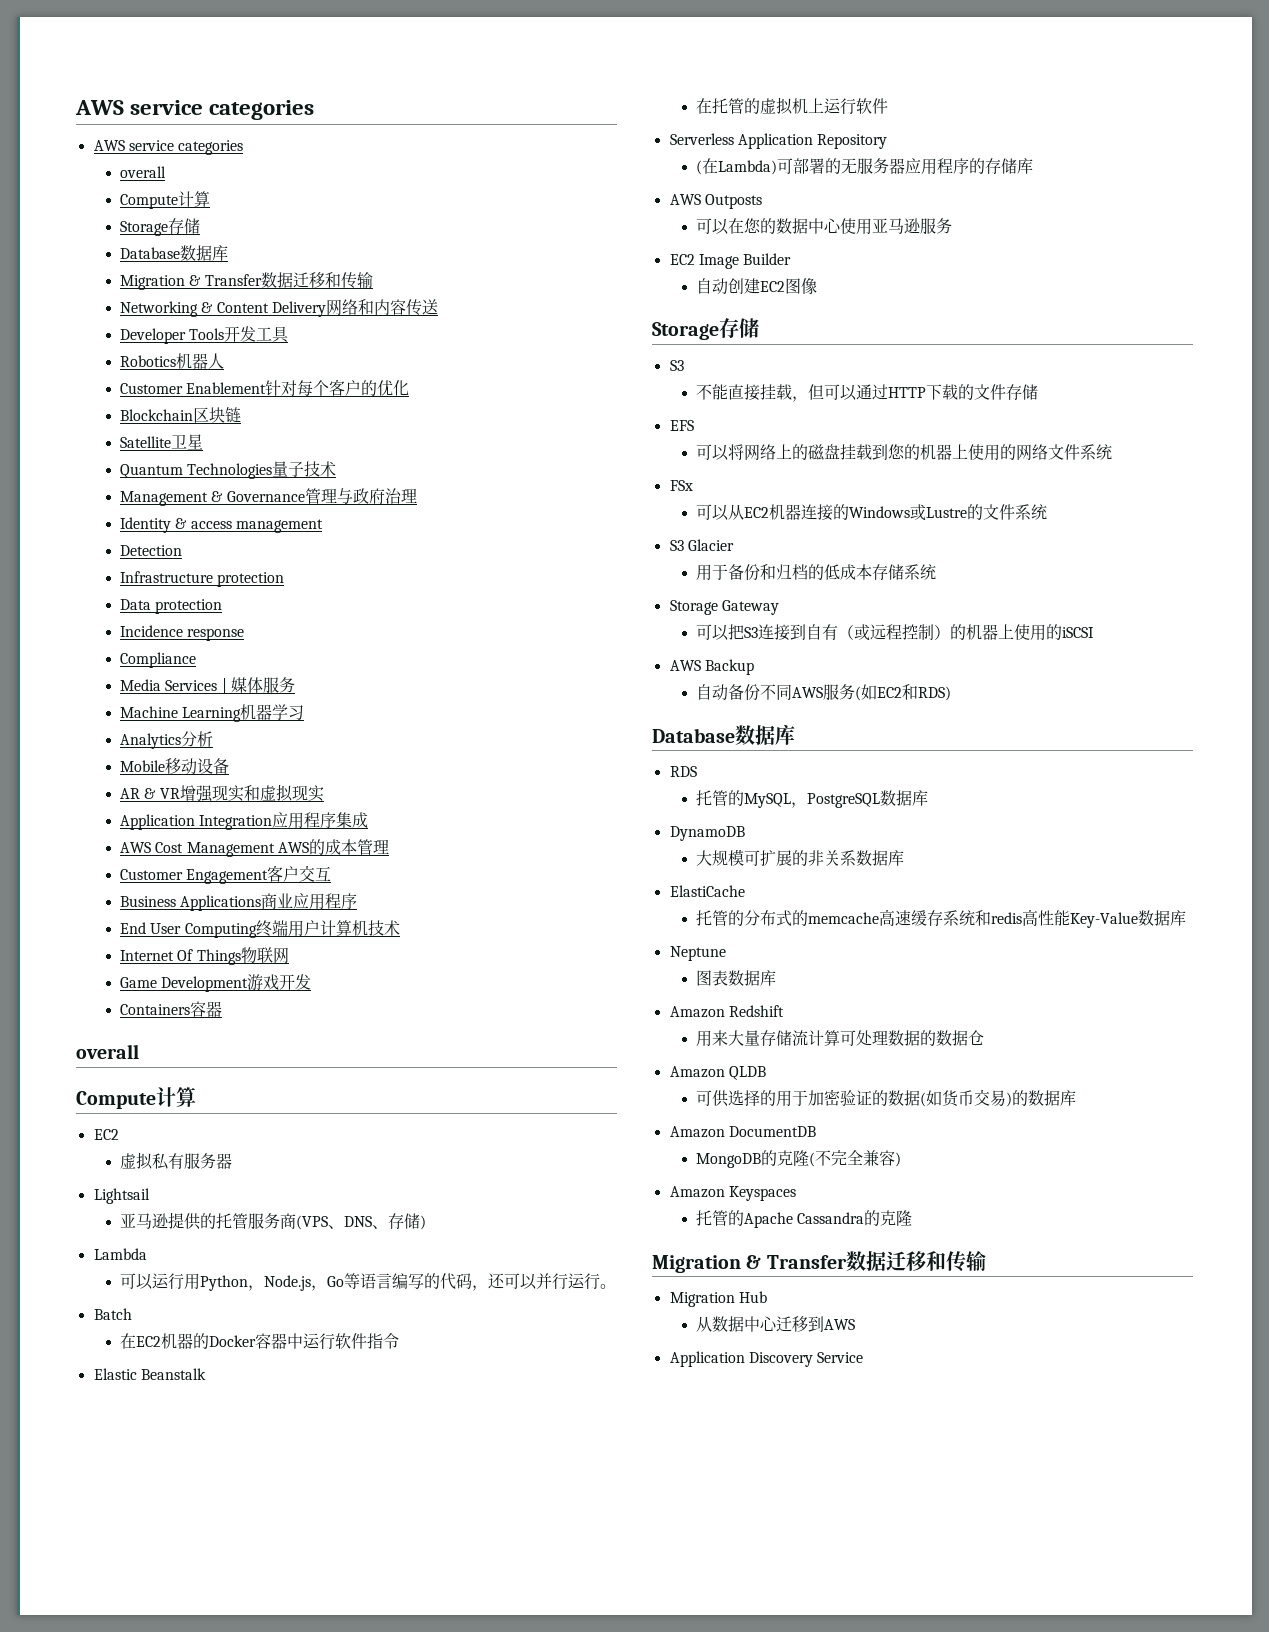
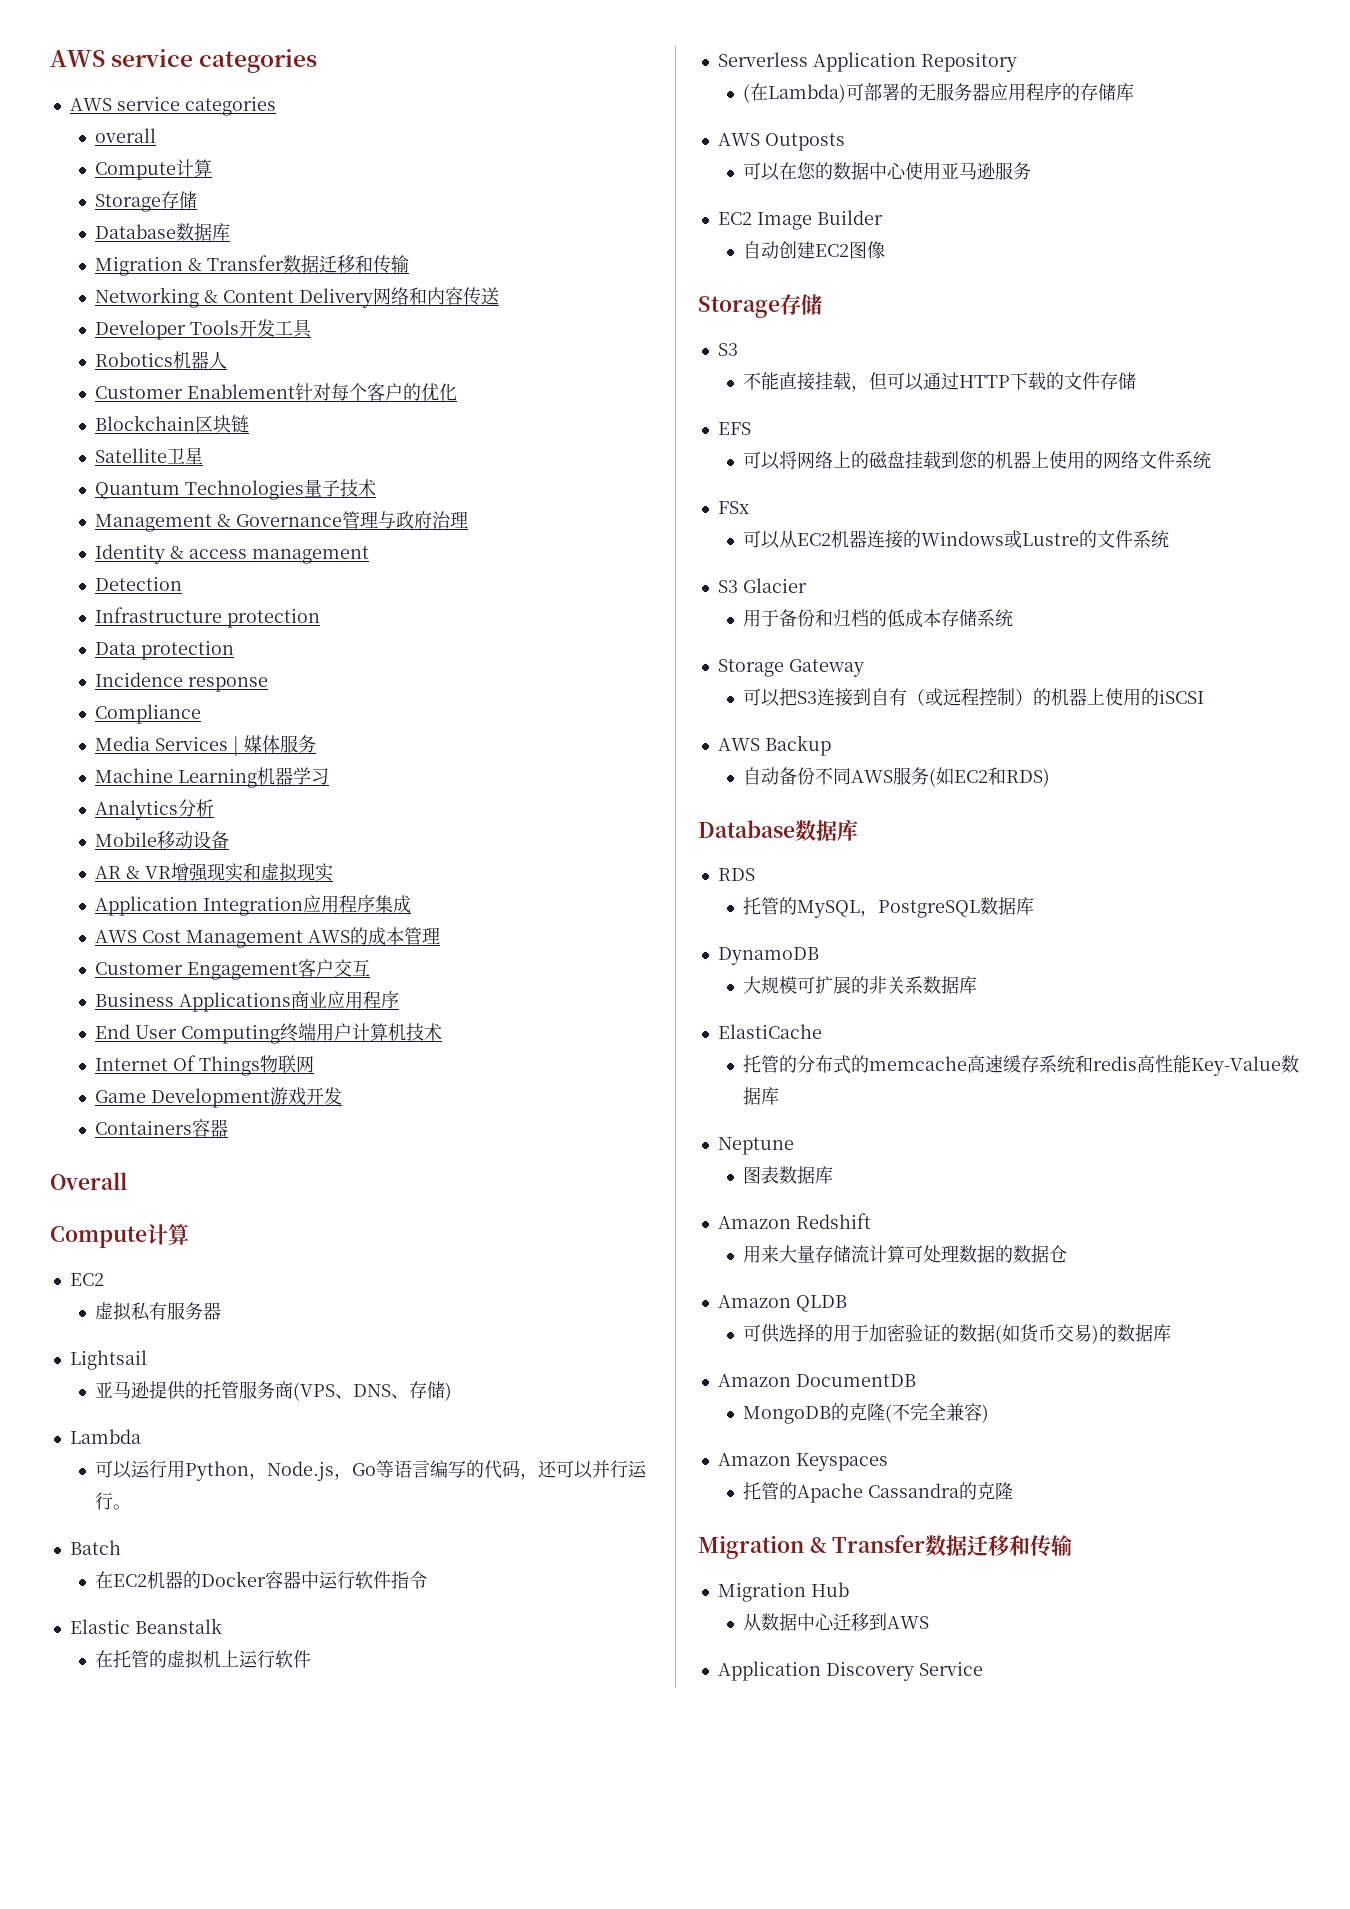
[76,1044,139,1059] overall -> [50,1172,127,1190] Overall

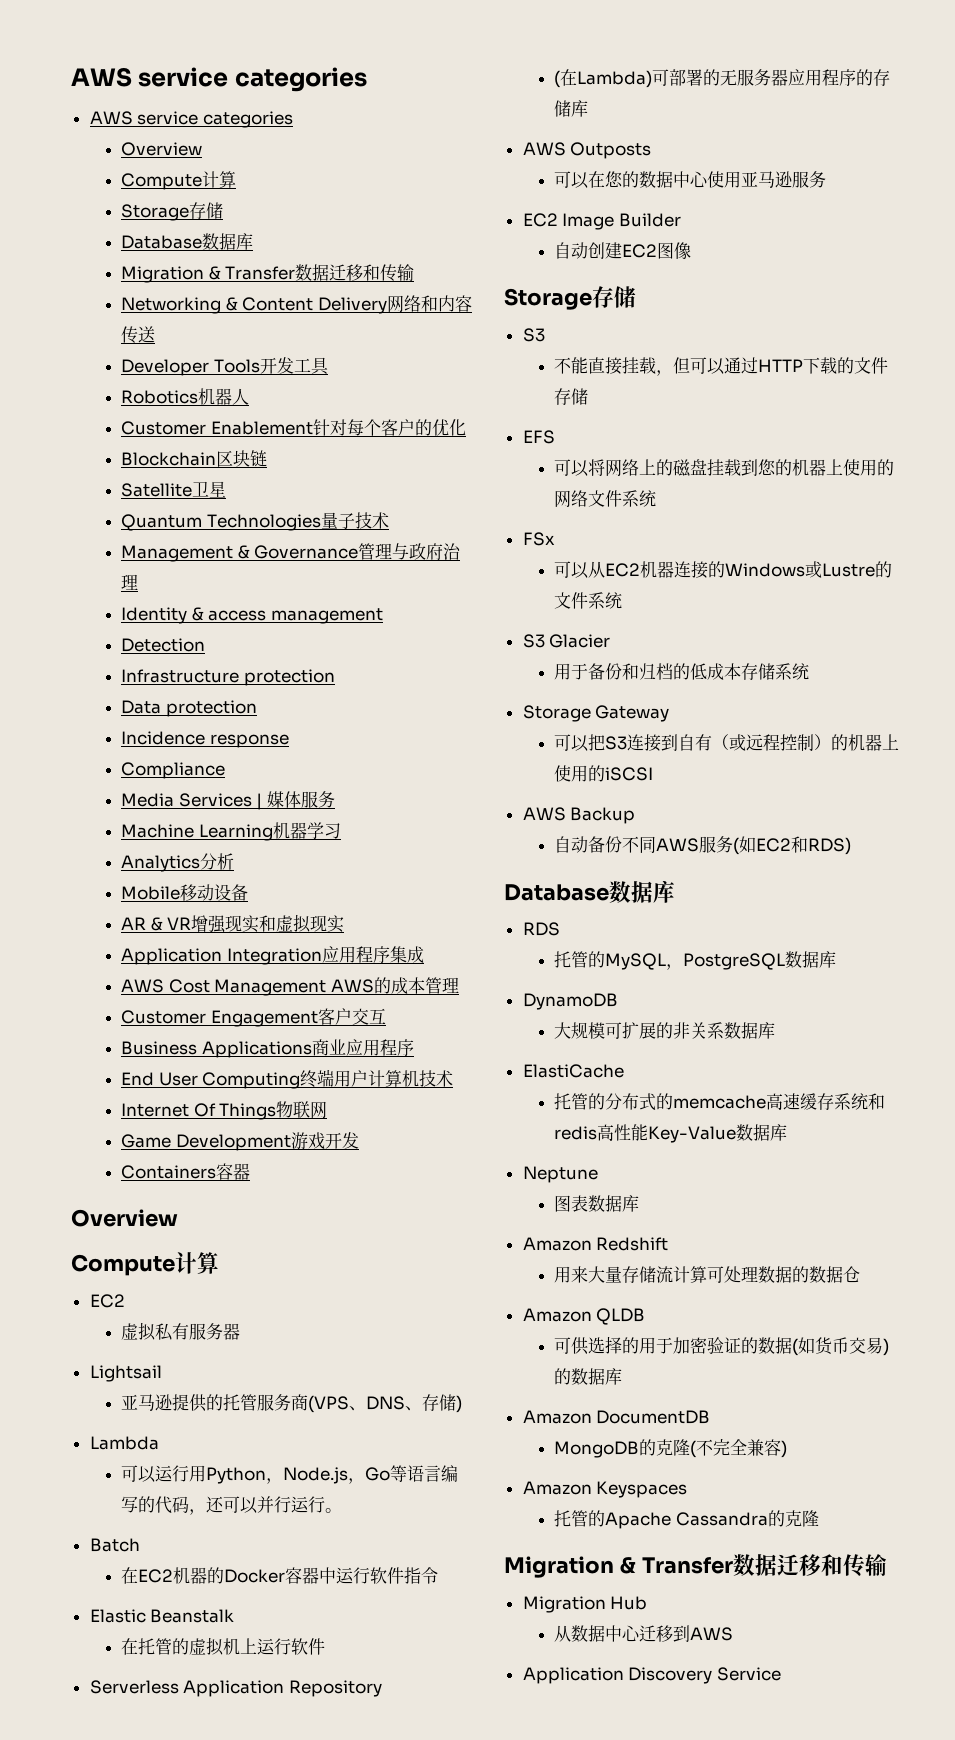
[94,128,156,143] overall -> [121,142,203,156] Overview
[50,1172,127,1190] Overall -> [71,1209,178,1227] Overview

